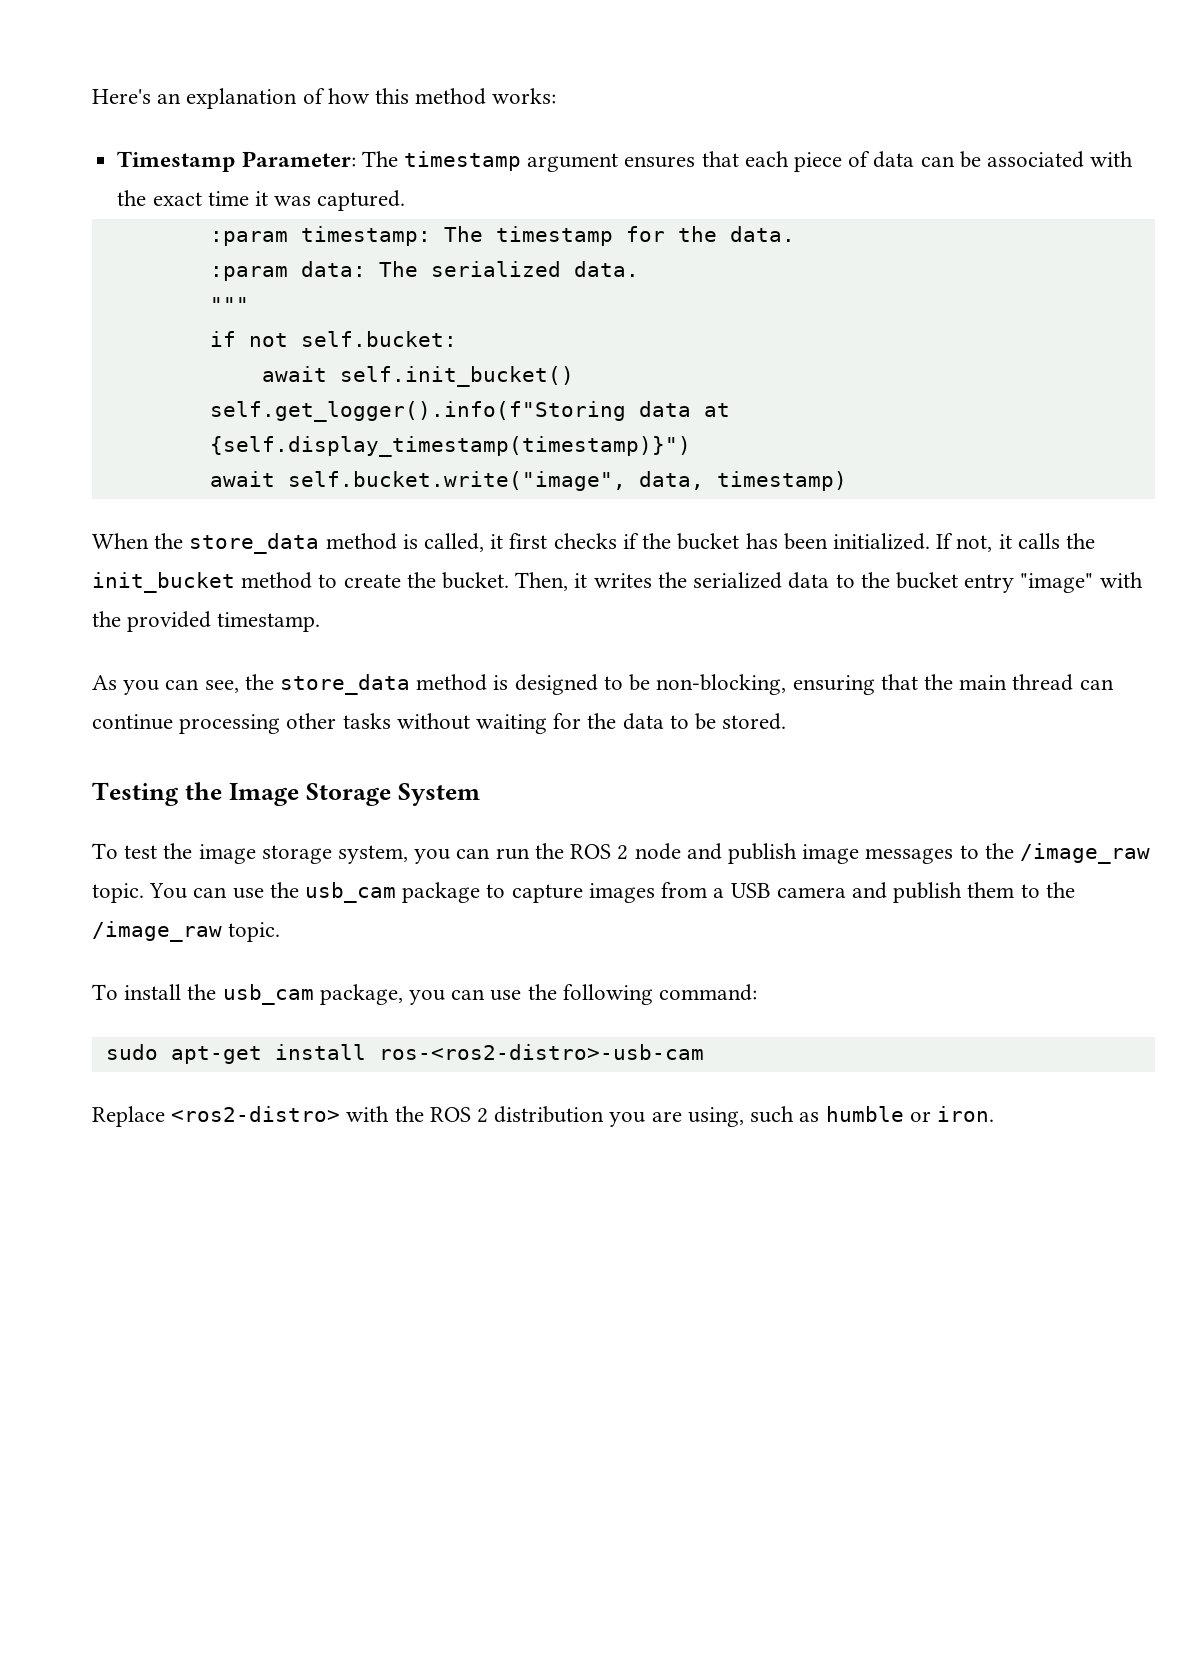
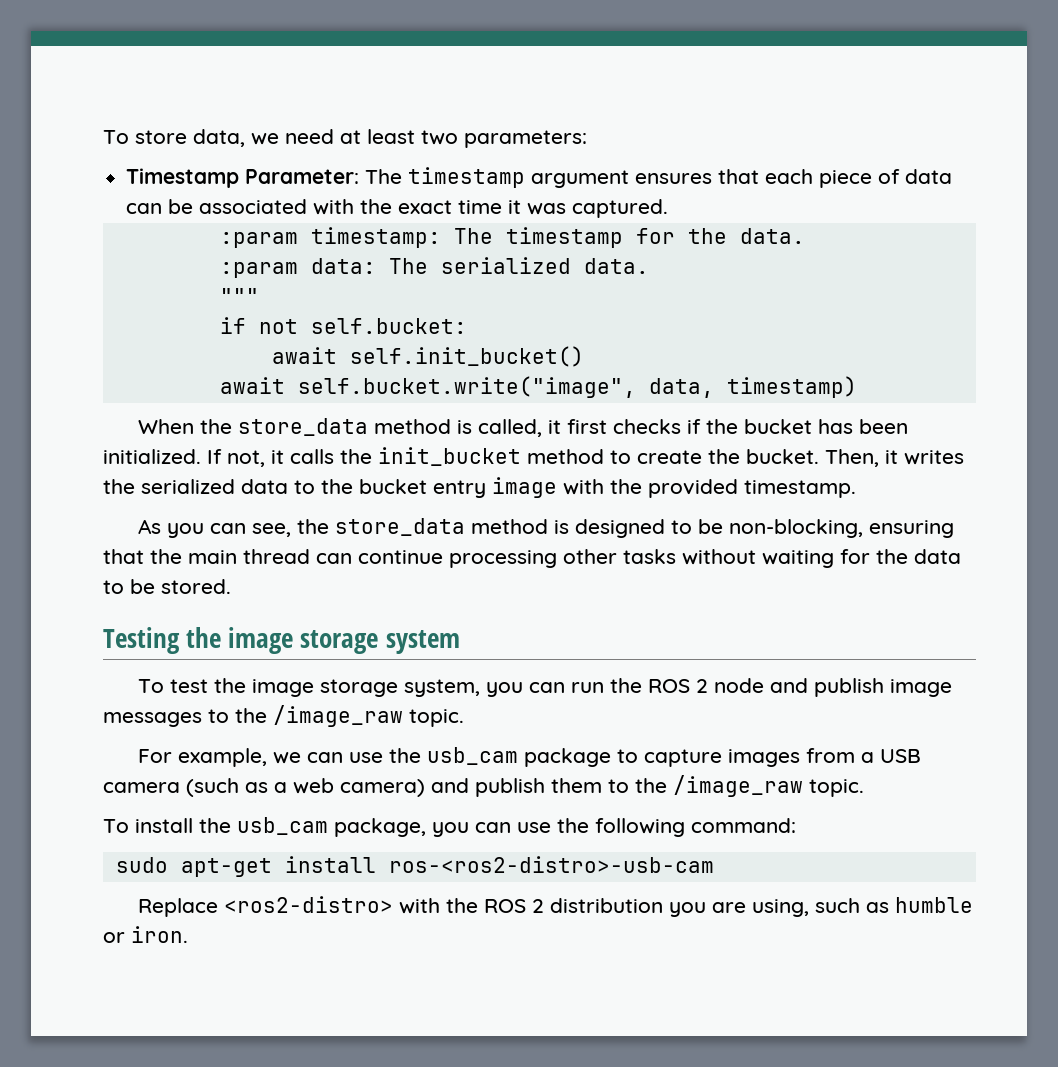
[92,88,557,109] Here's an explanation of how this method works: -> [103,129,587,148] To store data, we need at least two parameters:
[209,401,730,422] [209,436,691,457] // self.get_logger().info(f"Storing data at {self.display_timestamp(timestamp)}") -> (584, 356) none
[1020,573,1094,593] "image" -> [492,477,557,498] image
[228,783,480,806] Image Storage System -> [228,627,460,654] image storage system
[149,883,188,899] You -> [138,748,302,767] // For example, we
(846, 892) none -> [186,778,425,797] (such as a web camera)

